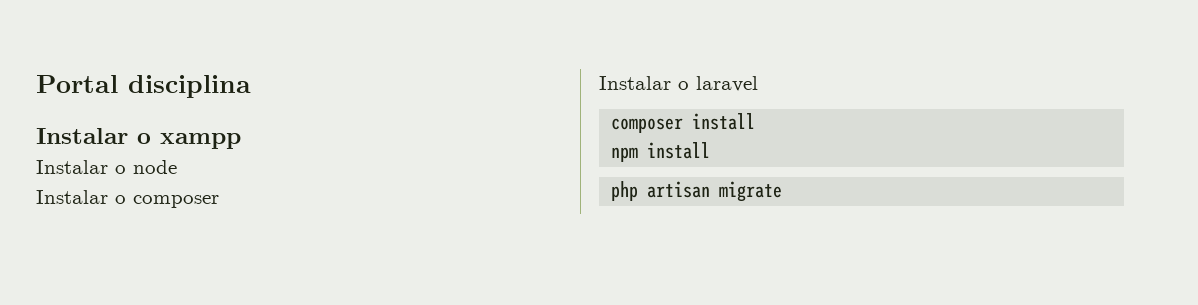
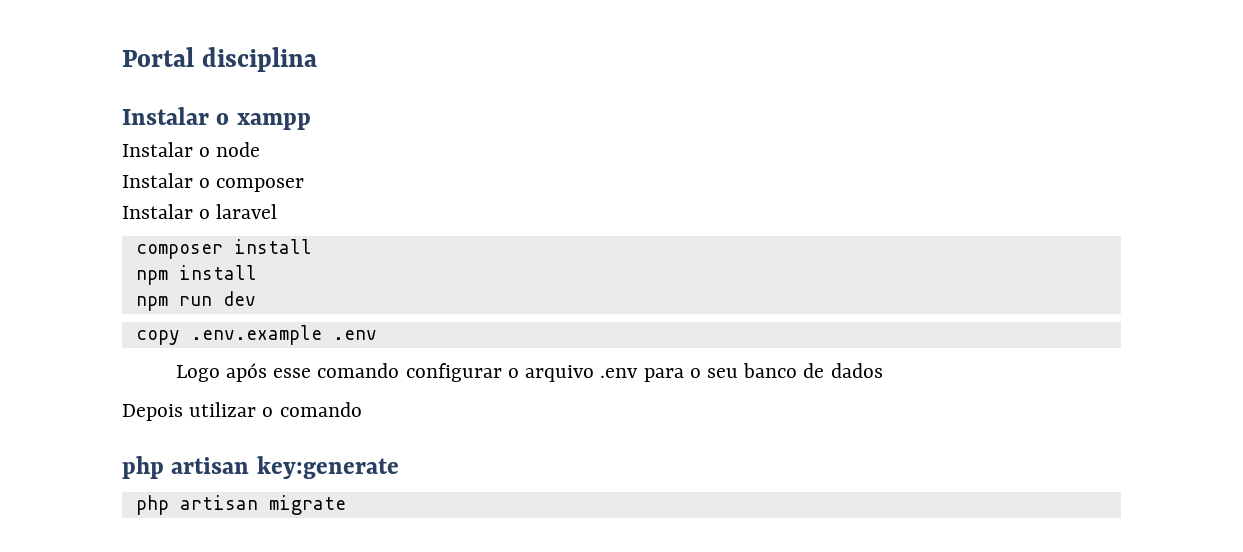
(711, 150) none -> [135,291,256,311] [135,325,377,345] [175,363,883,382] [122,402,362,421] [122,456,399,479] // npm run dev // copy .env.example .env // Logo após esse comando configurar o arquivo .env para o seu banco de dados // Depois utilizar o comando // php artisan key:generate

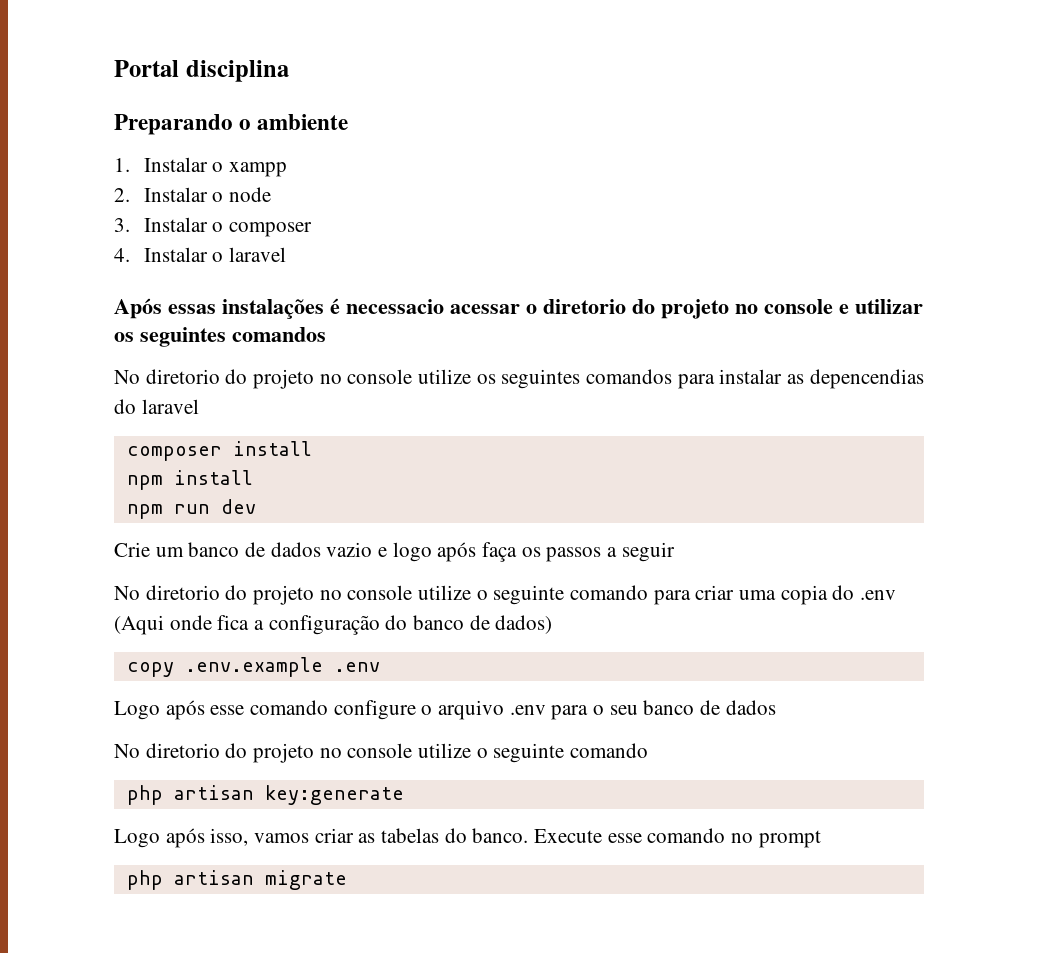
(317, 59) none -> [114,114,349,135] [114,158,130,172] Preparando o ambiente // 1.
(311, 121) none -> [114,188,130,202] 2.
(261, 149) none -> [114,218,130,232] 3.
(305, 185) none -> [114,248,130,262] 4.
(278, 211) none -> [114,298,923,319] [114,327,326,347] [114,369,924,389] [114,399,199,414] // Após essas instalações é necessacio acessar o diretorio do projeto no console e utilizar os seguintes comandos // No diretorio do projeto no console utilize os seguintes comandos para instalar as depencendias do laravel
(256, 298) none -> [114,542,675,562] [114,585,897,605] [114,615,553,635] // Crie um banco de dados vazio e logo após faça os passos a seguir // No diretorio do projeto no console utilize o seguinte comando para criar uma copia do .env (Aqui onde fica a configuração do banco de dados)
[405,363,502,382] configurar -> [333,700,416,720] configure
[122,402,362,421] [122,456,399,479] Depois utilizar o comando // php artisan key:generate -> [114,743,649,763] [126,785,404,805] [114,828,821,848] No diretorio do projeto no console utilize o seguinte comando // php artisan key:generate // Logo após isso, vamos criar as tabelas do banco. Execute esse comando no prompt

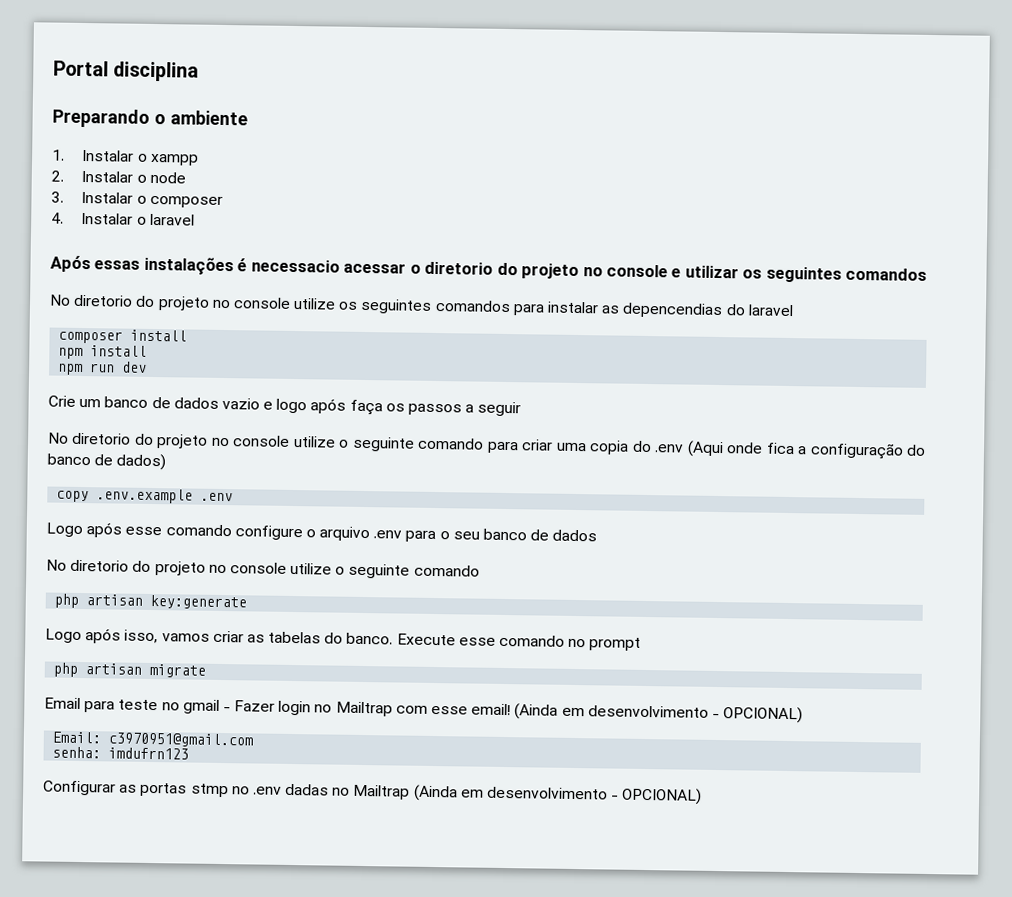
(347, 880) none -> [44,697,804,724] [52,731,254,748] [52,746,190,760] [43,780,703,805] // Email para teste no gmail - Fazer login no Mailtrap com esse email! (Ainda em desenvolvimento - OPCIONAL) // Email: c3970951@gmail.com // senha: imdufrn123 // Configurar as portas stmp no .env dadas no Mailtrap (Ainda em desenvolvimento - OPCIONAL)

